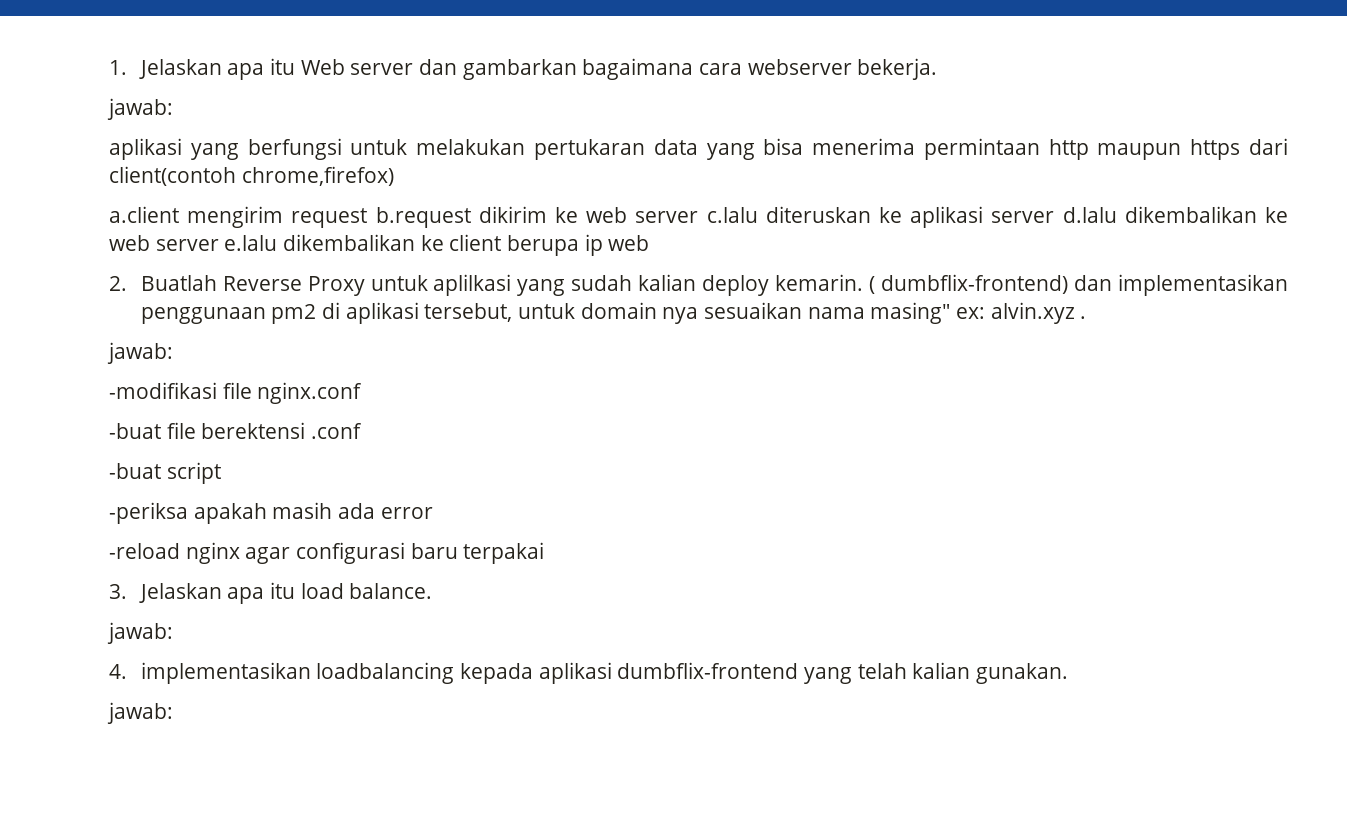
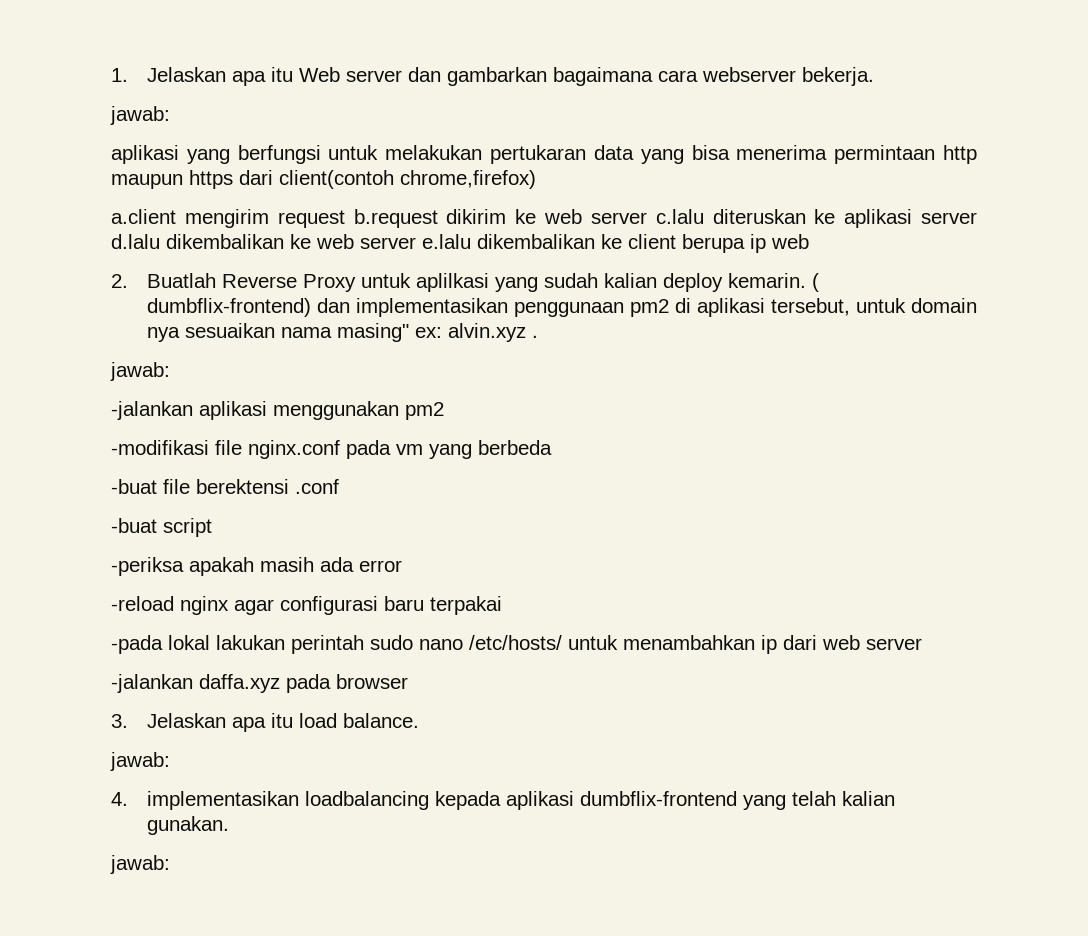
(173, 353) none -> [111,401,444,420] // -jalankan aplikasi menggunakan pm2
(363, 393) none -> [346,440,552,459] pada vm yang berbeda
(545, 553) none -> [111,635,922,654] [111,674,408,693] // -pada lokal lakukan perintah sudo nano /etc/hosts/ untuk menambahkan ip dari web server // -jalankan daffa.xyz pada browser

